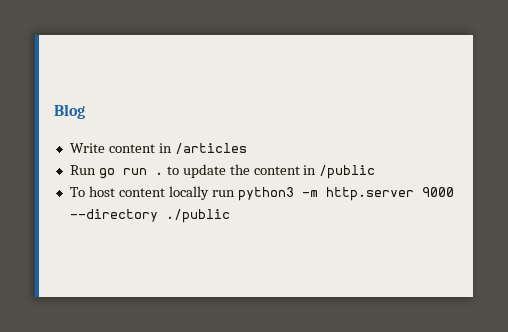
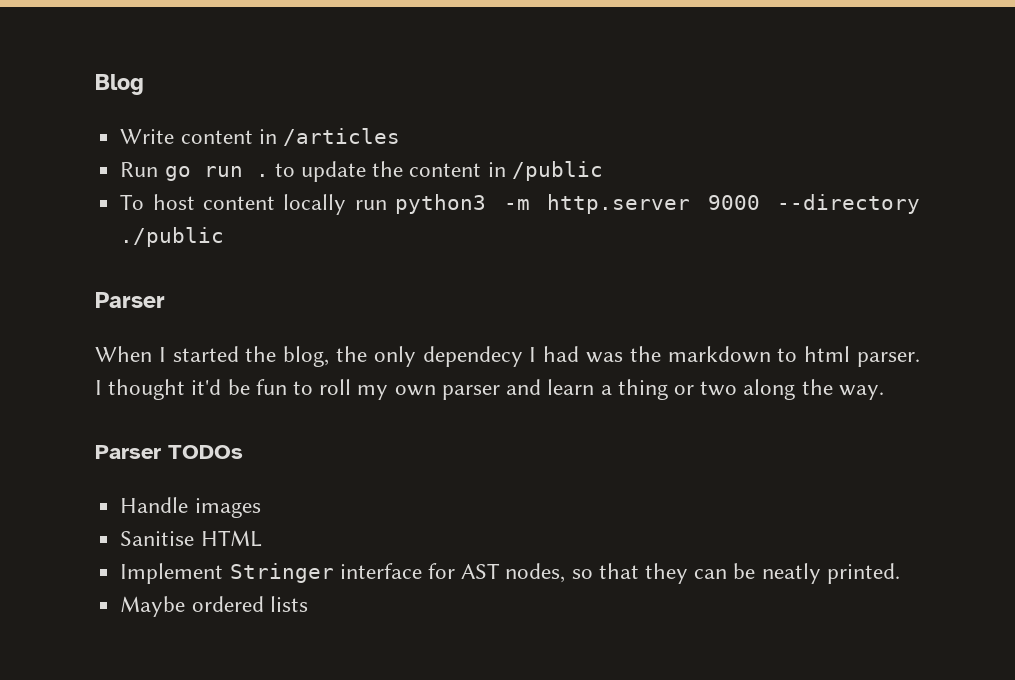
(230, 216) none -> [95,292,165,308] [95,346,920,367] [95,379,884,400] [95,445,243,459] [120,497,261,518] [120,530,262,547] [120,563,900,584] [120,596,308,617] // Parser // When I started the blog, the only dependecy I had was the markdown to html parser. I thought it'd be fun to roll my own parser and learn a thing or two along the way. // Parser TODOs // Handle images // Sanitise HTML // Implement Stringer interface for AST nodes, so that they can be neatly printed. // Maybe ordered lists

